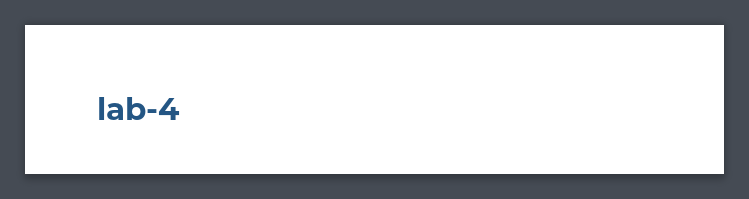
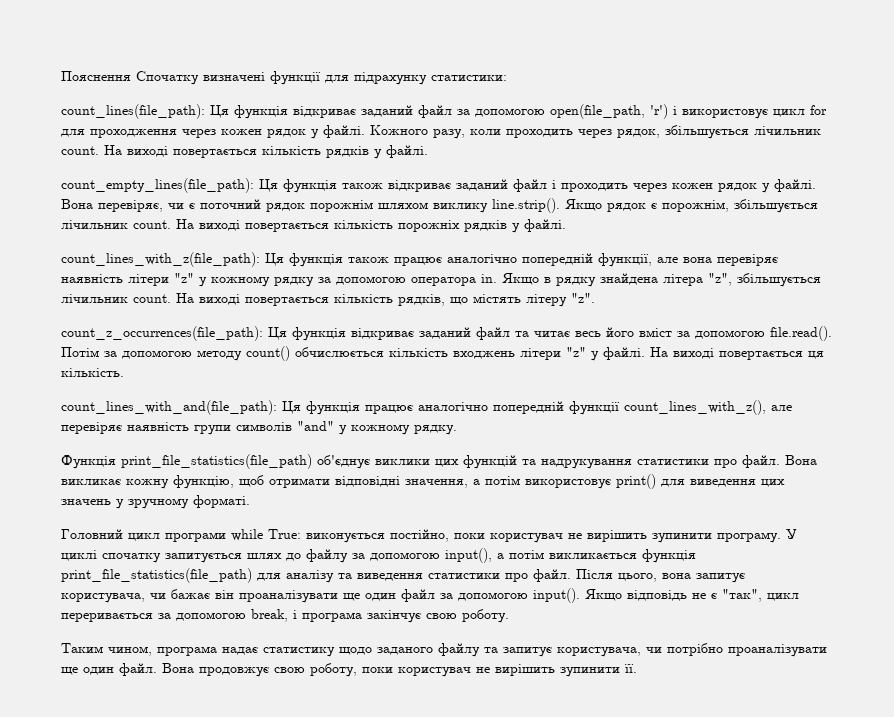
[97,97,180,120] lab-4 -> [61,71,507,85] [61,104,827,119] [61,125,821,139] [61,145,428,159] [61,178,816,193] [61,198,818,213] [61,219,566,233] [61,252,778,267] [61,273,821,287] [61,293,595,307] [61,326,832,341] [61,346,824,361] [61,368,124,377] [61,400,792,415] [61,421,457,435] [61,454,817,469] [61,474,785,489] [61,495,250,509] [61,529,797,543] [61,548,696,563] [61,568,745,583] [61,588,799,603] [61,609,509,623] [61,643,827,657] [61,663,637,677] Пояснення Спочатку визначені функції для підрахунку статистики: // count_lines(file_path): Ця функція відкриває заданий файл за допомогою open(file_path, 'r') і використовує цикл for для проходження через кожен рядок у файлі. Кожного разу, коли проходить через рядок, збільшується лічильник count. На виході повертається кількість рядків у файлі. // count_empty_lines(file_path): Ця функція також відкриває заданий файл і проходить через кожен рядок у файлі. Вона перевіряє, чи є поточний рядок порожнім шляхом виклику line.strip(). Якщо рядок є порожнім, збільшується лічильник count. На виході повертається кількість порожніх рядків у файлі. // count_lines_with_z(file_path): Ця функція також працює аналогічно попередній функції, але вона перевіряє наявність літери "z" у кожному рядку за допомогою оператора in. Якщо в рядку знайдена літера "z", збільшується лічильник count. На виході повертається кількість рядків, що містять літеру "z". // count_z_occurrences(file_path): Ця функція відкриває заданий файл та читає весь його вміст за допомогою file.read(). Потім за допомогою методу count() обчислюється кількість входжень літери "z" у файлі. На виході повертається ця кількість. // count_lines_with_and(file_path): Ця функція працює аналогічно попередній функції count_lines_with_z(), але перевіряє наявність групи символів "and" у кожному рядку. // Функція print_file_statistics(file_path) об'єднує виклики цих функцій та надрукування статистики про файл. Вона викликає кожну функцію, щоб отримати відповідні значення, а потім використовує print() для виведення цих значень у зручному форматі. // Головний цикл програми while True: виконується постійно, поки користувач не вирішить зупинити програму. У циклі спочатку запитується шлях до файлу за допомогою input(), а потім викликається функція print_file_statistics(file_path) для аналізу та виведення статистики про файл. Після цього, вона запитує користувача, чи бажає він проаналізувати ще один файл за допомогою input(). Якщо відповідь не є "так", цикл переривається за допомогою break, і програма закінчує свою роботу. // Таким чином, програма надає статистику щодо заданого файлу та запитує користувача, чи потрібно проаналізувати ще один файл. Вона продовжує свою роботу, поки користувач не вирішить зупинити її.

